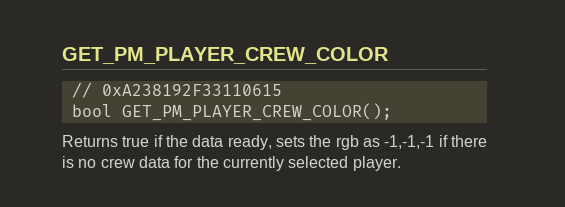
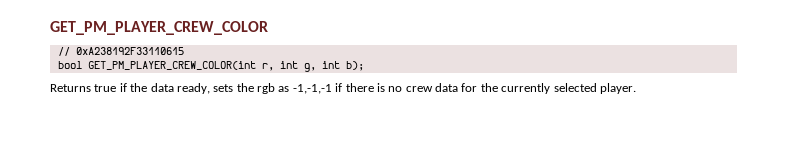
[121,103,392,121] GET_PM_PLAYER_CREW_COLOR(); -> [87,61,364,72] GET_PM_PLAYER_CREW_COLOR(int r, int g, int b);

